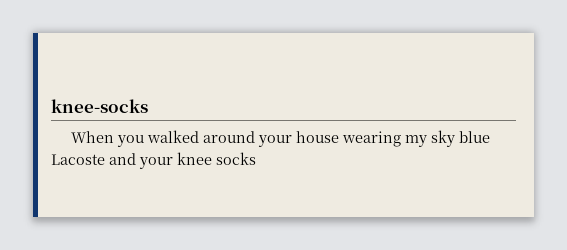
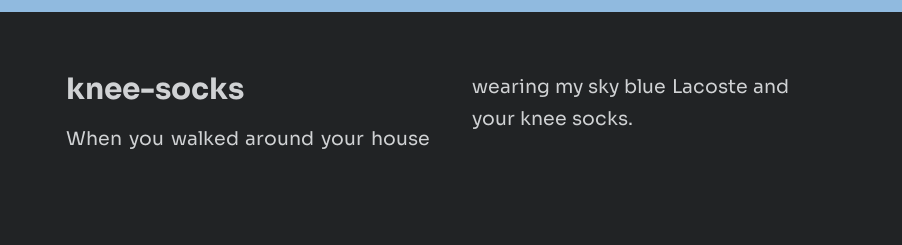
[216,152,256,165] socks -> [572,111,634,126] socks.

